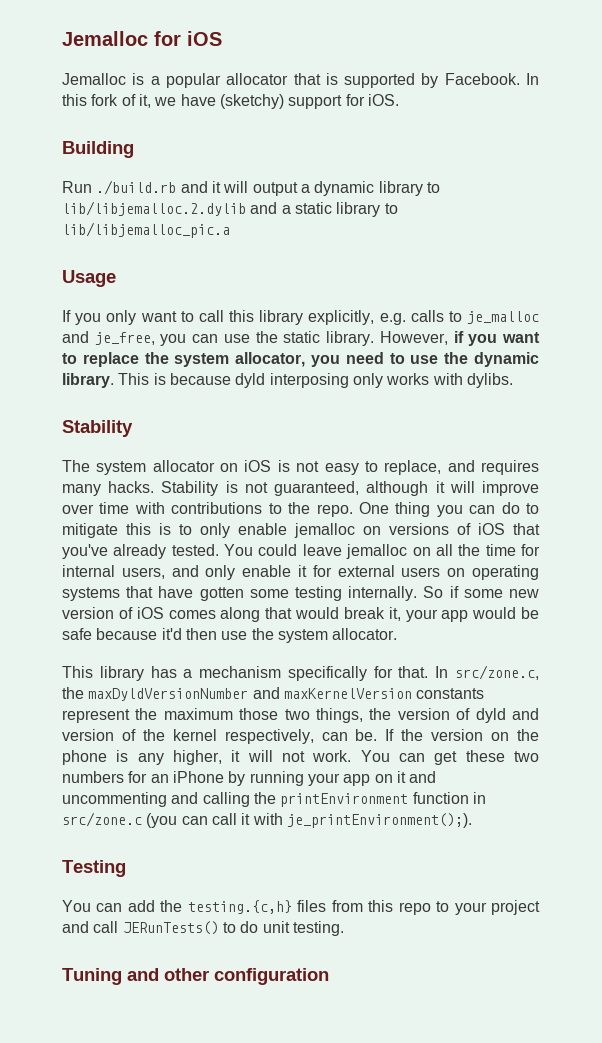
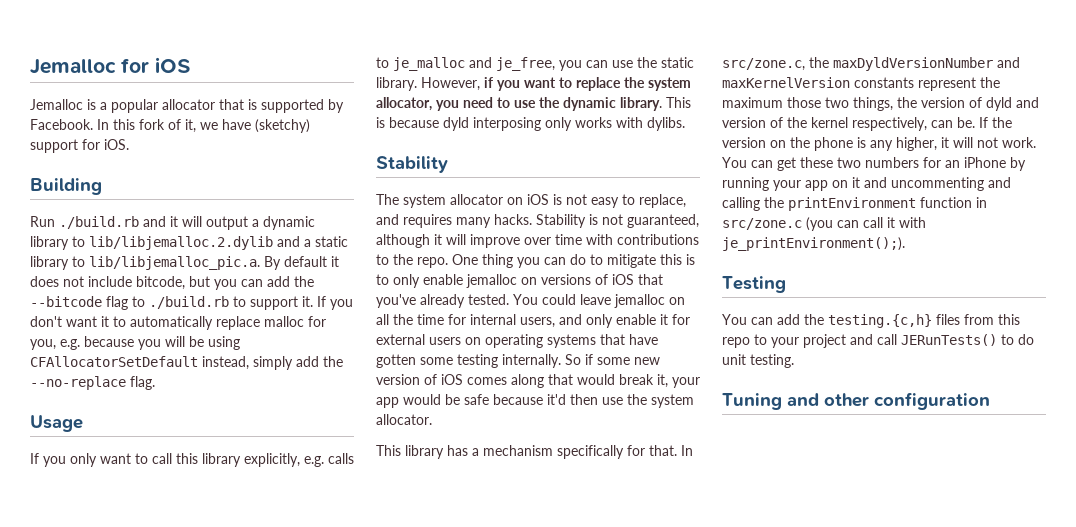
[62,222,230,238] lib/libjemalloc_pic.a -> [89,256,339,270] [30,276,314,290] [30,296,353,310] [30,316,326,330] [30,336,240,350] [30,356,343,370] [30,376,155,390] lib/libjemalloc_pic.a. By default it does not include bitcode, but you can add the --bitcode flag to ./build.rb to support it. If you don't want it to automatically replace malloc for you, e.g. because you will be using CFAllocatorSetDefault instead, simply add the --no-replace flag.

